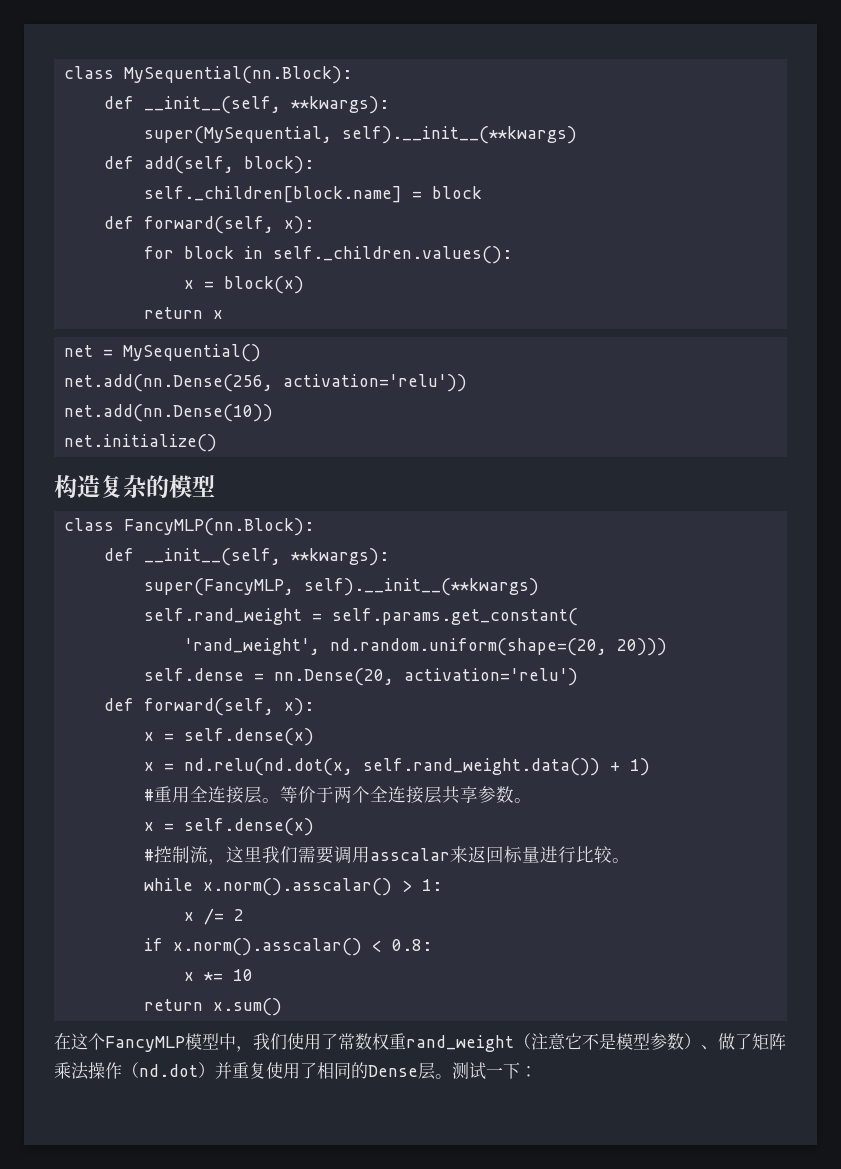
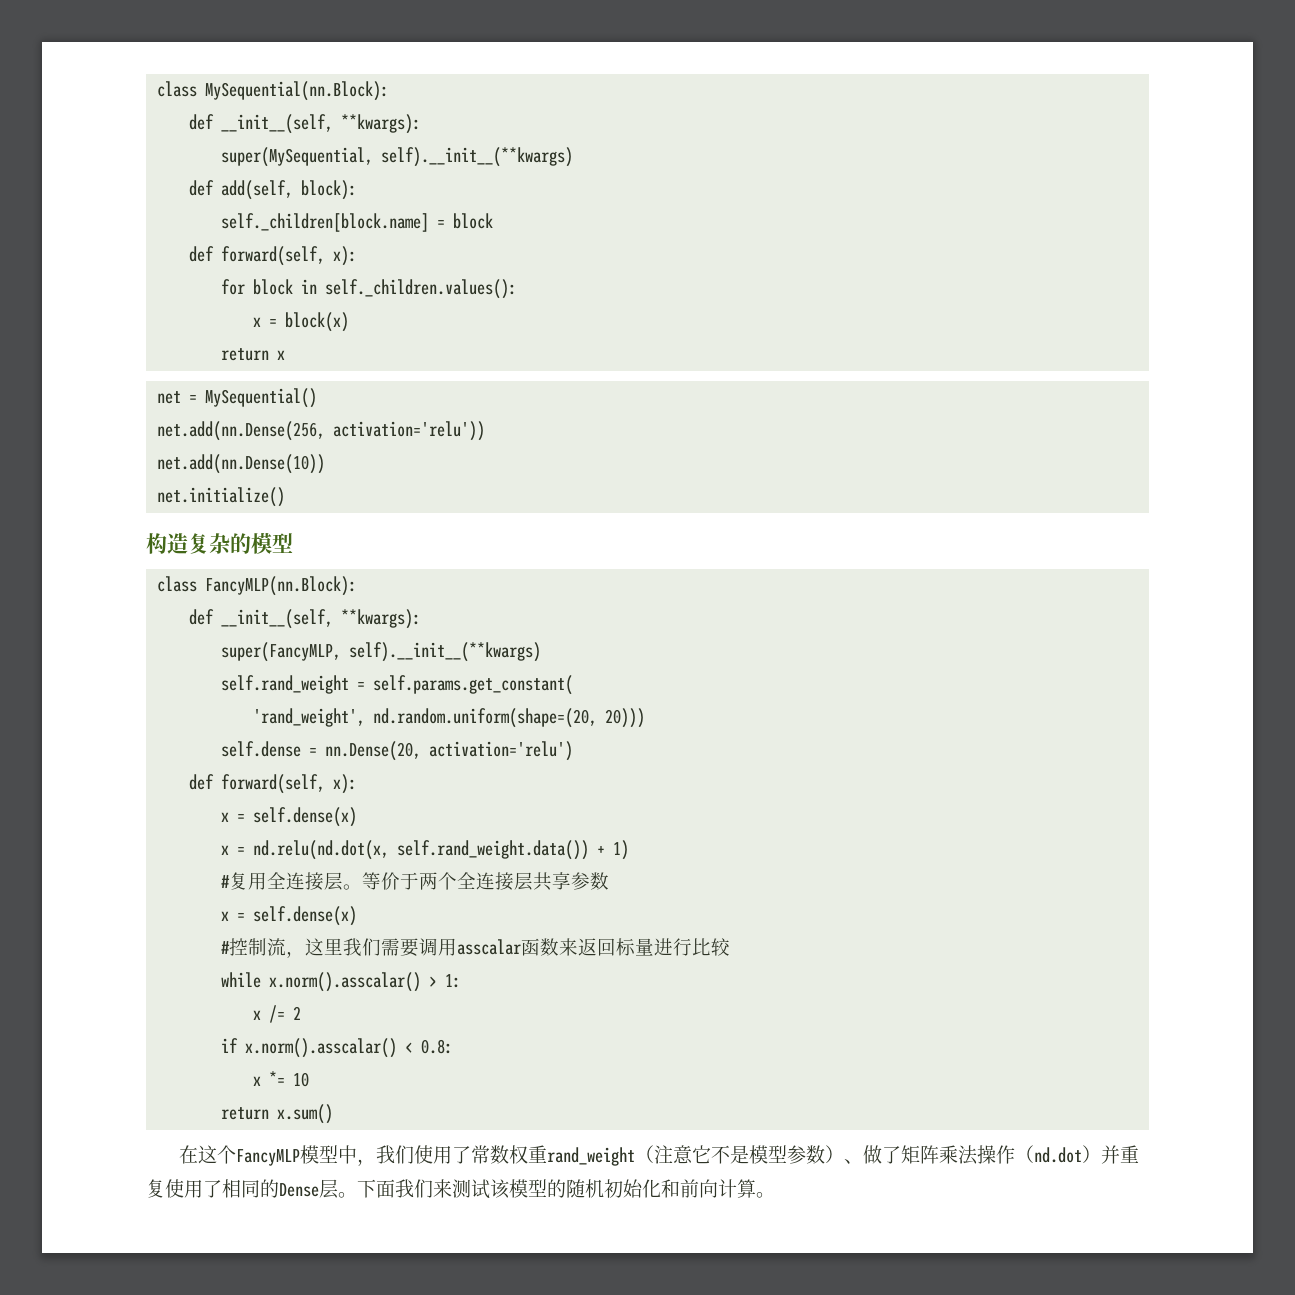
[154,786,173,802] 重 -> [229,872,249,890] 复
[514,798,533,803] 。 -> (610, 881) none
(451, 854) none -> [521,938,560,956] 函数
[612,858,631,863] 。 -> (731, 947) none
[452,1062,537,1080] 测试一下： -> [357,1179,775,1199] 下面我们来测试该模型的随机初始化和前向计算。

